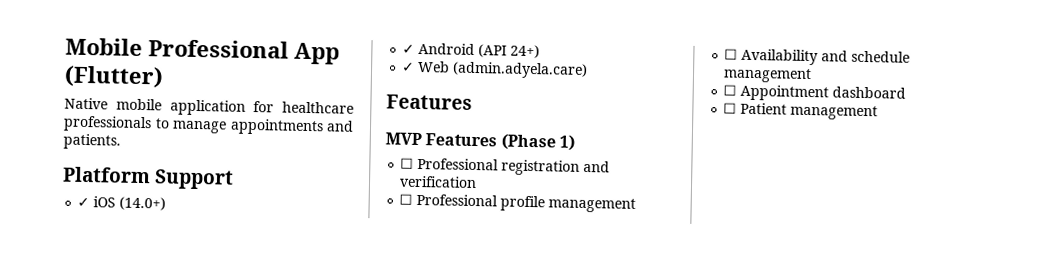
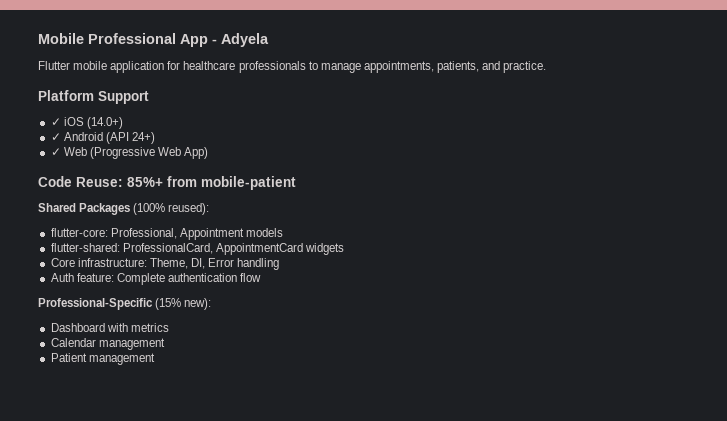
[64,65,164,89] [64,97,108,110] (Flutter) // Native -> [212,33,269,47] [38,61,70,70] - Adyela // Flutter
[229,118,354,136] [63,133,121,150] appointments and patients. -> [363,61,547,73] appointments, patients, and practice.
[452,61,589,80] [386,94,472,110] [385,132,575,151] [400,157,611,176] [399,175,478,189] [399,193,637,213] [724,48,911,66] [723,67,813,84] [723,84,907,102] [723,102,738,114] (admin.adyela.care) // Features // MVP Features (Phase 1) // ☐ Professional registration and verification // ☐ Professional profile management // ☐ Availability and schedule management // ☐ Appointment dashboard // ☐ -> [89,147,209,159] [38,176,296,190] [38,203,210,215] [50,228,283,240] [50,243,344,255] [50,258,280,270] [50,273,262,285] [38,298,212,310] [50,323,169,332] [50,338,165,350] (Progressive Web App) // Code Reuse: 85%+ from mobile-patient // Shared Packages (100% reused): // flutter-core: Professional, Appointment models // flutter-shared: ProfessionalCard, AppointmentCard widgets // Core infrastructure: Theme, DI, Error handling // Auth feature: Complete authentication flow // Professional-Specific (15% new): // Dashboard with metrics // Calendar management //

